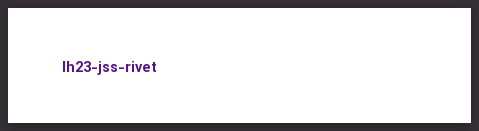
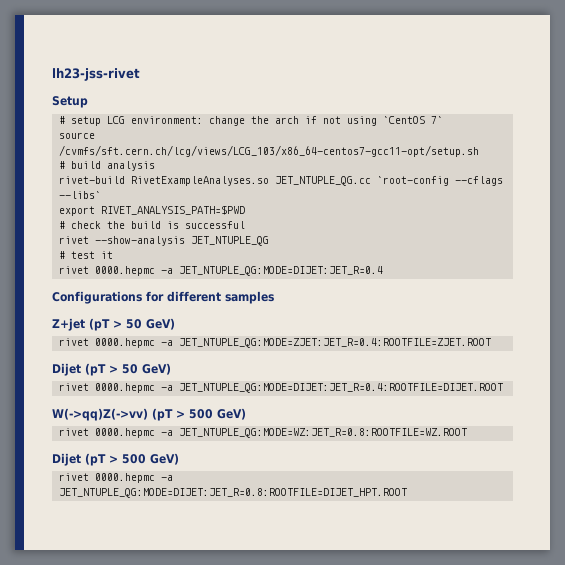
(157, 68) none -> [52,96,88,108] [58,116,443,126] [58,132,95,139] [58,145,479,157] [58,161,155,171] [58,176,503,186] [58,191,101,199] [58,205,245,216] [58,221,245,229] [58,236,269,246] [58,251,113,259] [58,266,383,276] [52,291,274,304] [52,318,175,331] [58,338,491,348] [52,363,171,376] [58,383,503,393] [52,408,246,421] [58,428,467,438] [52,453,179,466] [58,473,173,483] [58,488,407,498] // Setup // # setup LCG environment: change the arch if not using `CentOS 7` // source /cvmfs/sft.cern.ch/lcg/views/LCG_103/x86_64-centos7-gcc11-opt/setup.sh // # build analysis // rivet-build RivetExampleAnalyses.so JET_NTUPLE_QG.cc `root-config --cflags --libs` // export RIVET_ANALYSIS_PATH=$PWD // # check the build is successful // rivet --show-analysis JET_NTUPLE_QG // # test it // rivet 0000.hepmc -a JET_NTUPLE_QG:MODE=DIJET:JET_R=0.4 // Configurations for different samples // Z+jet (pT > 50 GeV) // rivet 0000.hepmc -a JET_NTUPLE_QG:MODE=ZJET:JET_R=0.4:ROOTFILE=ZJET.ROOT // Dijet (pT > 50 GeV) // rivet 0000.hepmc -a JET_NTUPLE_QG:MODE=DIJET:JET_R=0.4:ROOTFILE=DIJET.ROOT // W(->qq)Z(->vv) (pT > 500 GeV) // rivet 0000.hepmc -a JET_NTUPLE_QG:MODE=WZ:JET_R=0.8:ROOTFILE=WZ.ROOT // Dijet (pT > 500 GeV) // rivet 0000.hepmc -a JET_NTUPLE_QG:MODE=DIJET:JET_R=0.8:ROOTFILE=DIJET_HPT.ROOT

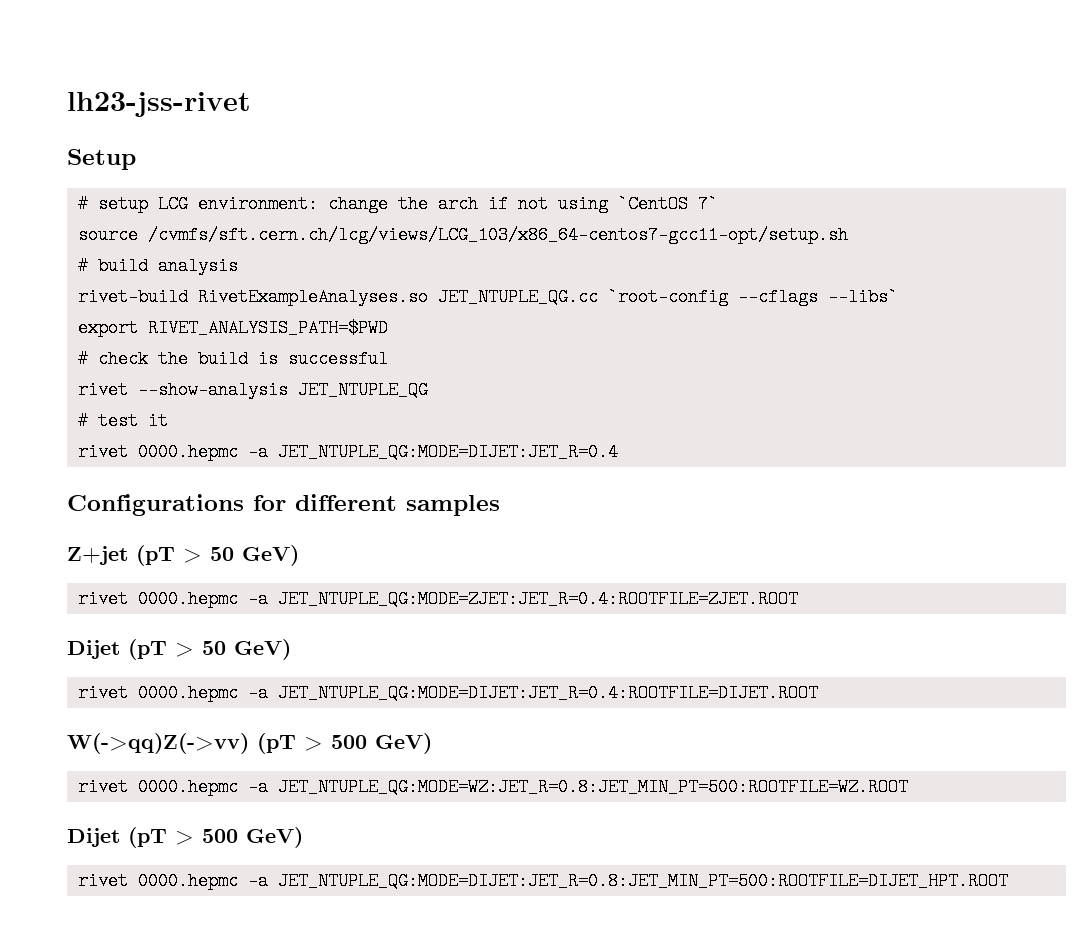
[178,428,467,438] JET_NTUPLE_QG:MODE=WZ:JET_R=0.8:ROOTFILE=WZ.ROOT -> [277,778,908,796] JET_NTUPLE_QG:MODE=WZ:JET_R=0.8:JET_MIN_PT=500:ROOTFILE=WZ.ROOT
[58,488,407,498] JET_NTUPLE_QG:MODE=DIJET:JET_R=0.8:ROOTFILE=DIJET_HPT.ROOT -> [277,872,1008,890] JET_NTUPLE_QG:MODE=DIJET:JET_R=0.8:JET_MIN_PT=500:ROOTFILE=DIJET_HPT.ROOT

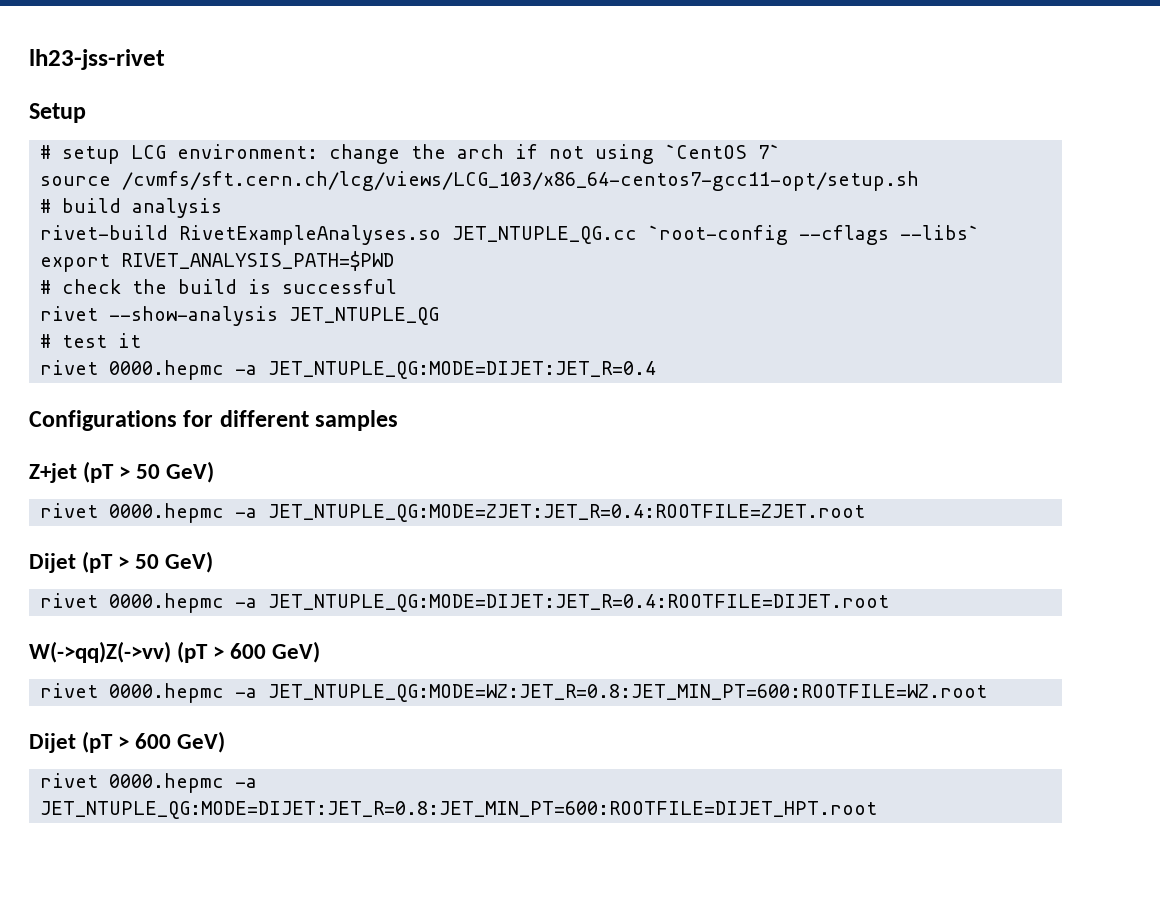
[277,590,798,608] JET_NTUPLE_QG:MODE=ZJET:JET_R=0.4:ROOTFILE=ZJET.ROOT -> [268,504,866,522] JET_NTUPLE_QG:MODE=ZJET:JET_R=0.4:ROOTFILE=ZJET.root
[277,684,818,702] JET_NTUPLE_QG:MODE=DIJET:JET_R=0.4:ROOTFILE=DIJET.ROOT -> [268,594,890,612] JET_NTUPLE_QG:MODE=DIJET:JET_R=0.4:ROOTFILE=DIJET.root
[331,733,432,754] [77,778,908,796] [67,827,303,848] [77,872,1008,890] 500 GeV) // rivet 0000.hepmc -a JET_NTUPLE_QG:MODE=WZ:JET_R=0.8:JET_MIN_PT=500:ROOTFILE=WZ.ROOT // Dijet (pT > 500 GeV) // rivet 0000.hepmc -a JET_NTUPLE_QG:MODE=DIJET:JET_R=0.8:JET_MIN_PT=500:ROOTFILE=DIJET_HPT.ROOT -> [230,641,321,663] [40,683,988,703] [29,731,226,753] [40,773,258,793] [40,801,878,819] 600 GeV) // rivet 0000.hepmc -a JET_NTUPLE_QG:MODE=WZ:JET_R=0.8:JET_MIN_PT=600:ROOTFILE=WZ.root // Dijet (pT > 600 GeV) // rivet 0000.hepmc -a JET_NTUPLE_QG:MODE=DIJET:JET_R=0.8:JET_MIN_PT=600:ROOTFILE=DIJET_HPT.root

